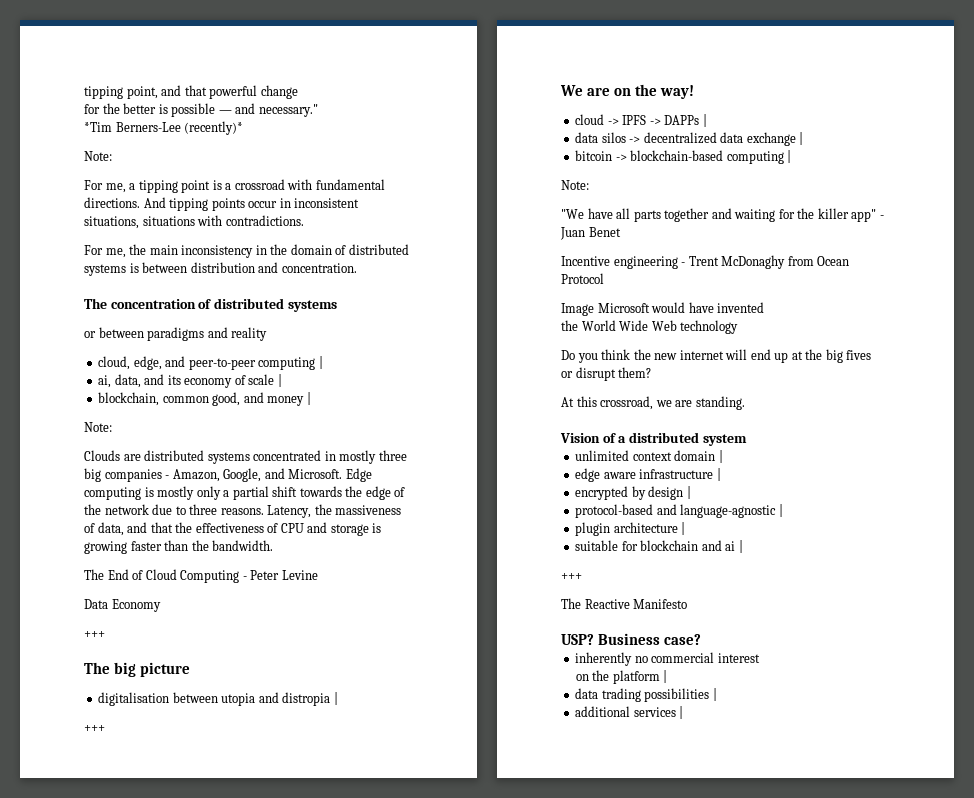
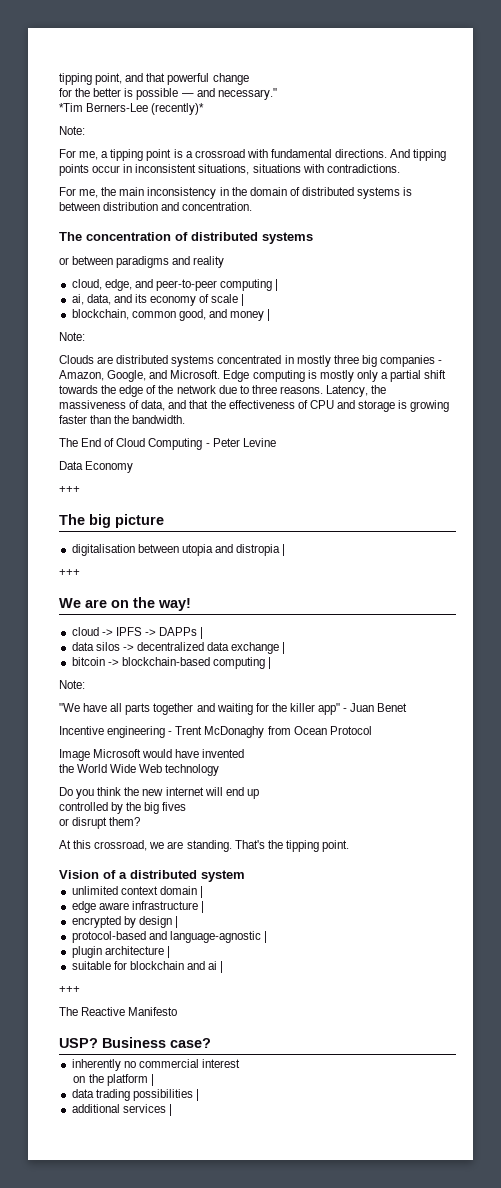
[791,351,803,360] at -> [59,802,124,814] // controlled by
(745, 403) none -> [234,840,349,852] That's the tipping point.

